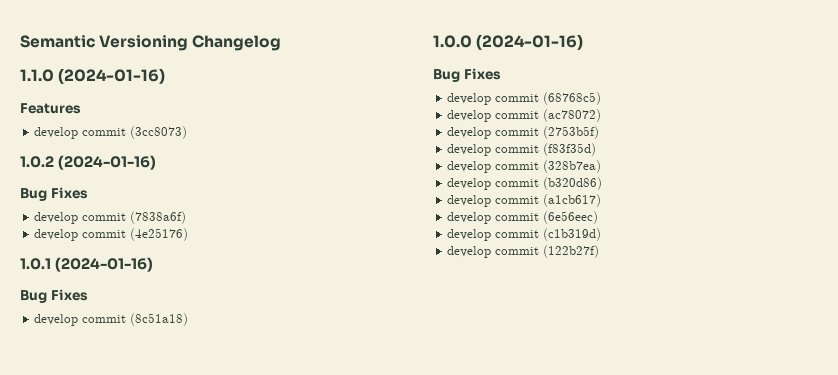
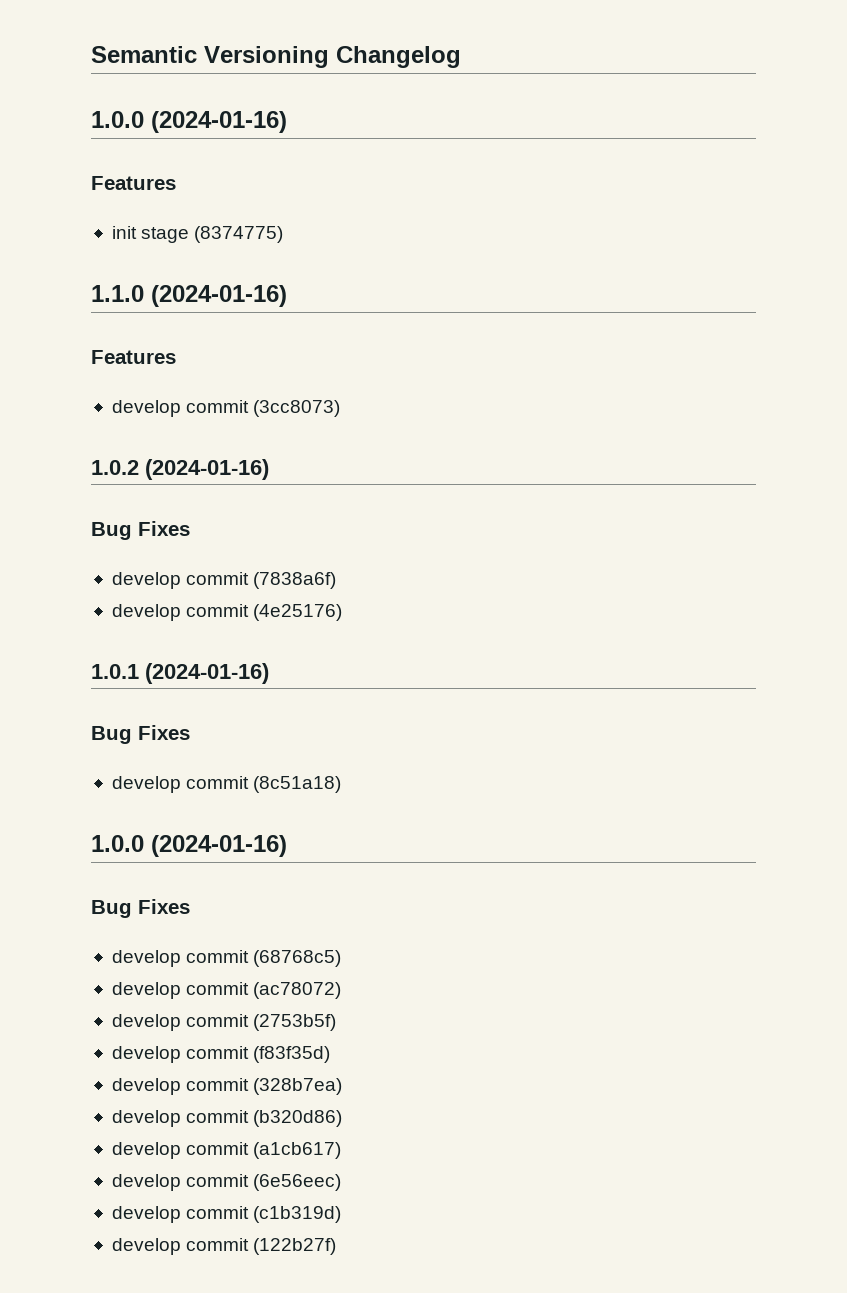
(282, 43) none -> [91,111,287,133] [91,176,176,190] [111,226,284,243] // 1.0.0 (2024-01-16) // Features // init stage (8374775)

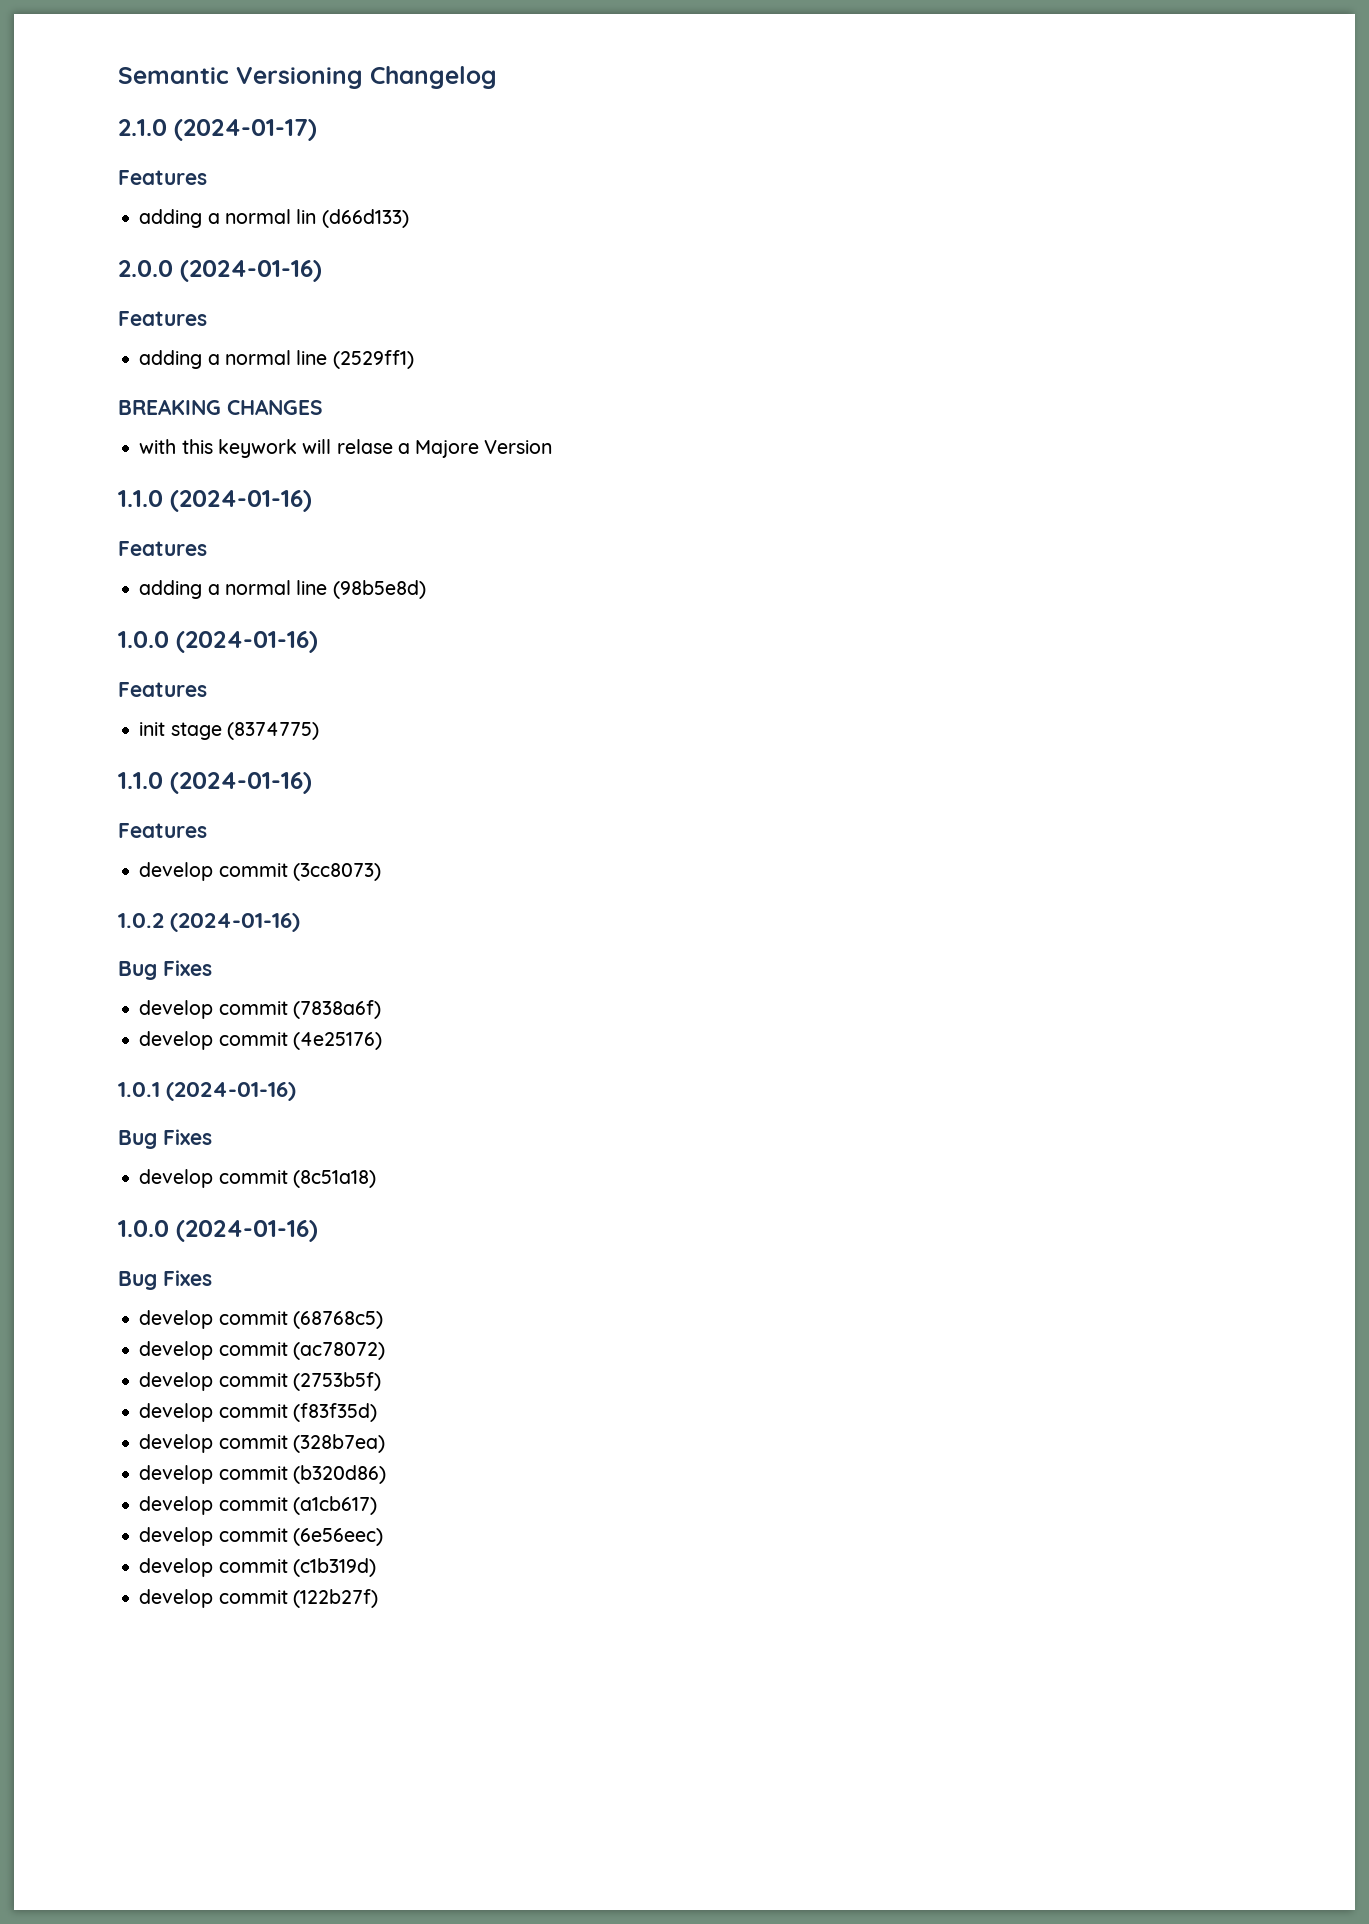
(461, 57) none -> [118,119,317,141] [118,170,207,185] [139,209,409,228] [118,260,322,282] [118,311,207,326] [139,350,414,369] [118,399,323,415] [139,439,553,458] [118,490,312,512] [118,541,207,556] [139,580,426,599] // 2.1.0 (2024-01-17) // Features // adding a normal lin (d66d133) // 2.0.0 (2024-01-16) // Features // adding a normal line (2529ff1) // BREAKING CHANGES // with this keywork will relase a Majore Version // 1.1.0 (2024-01-16) // Features // adding a normal line (98b5e8d)

